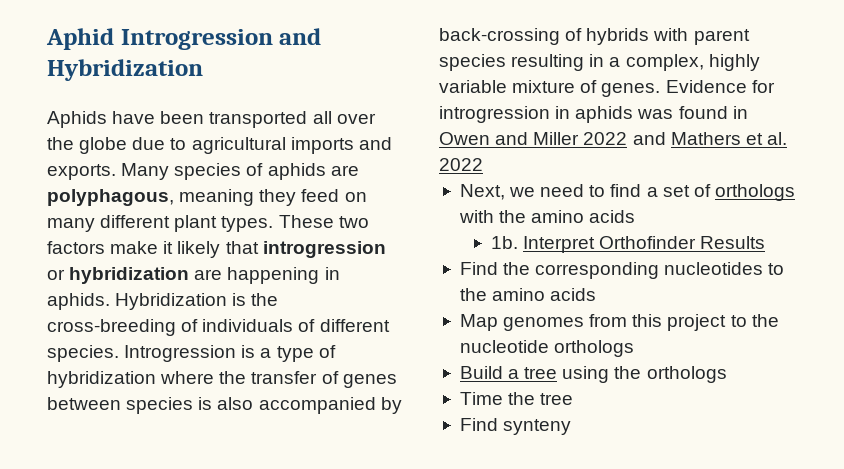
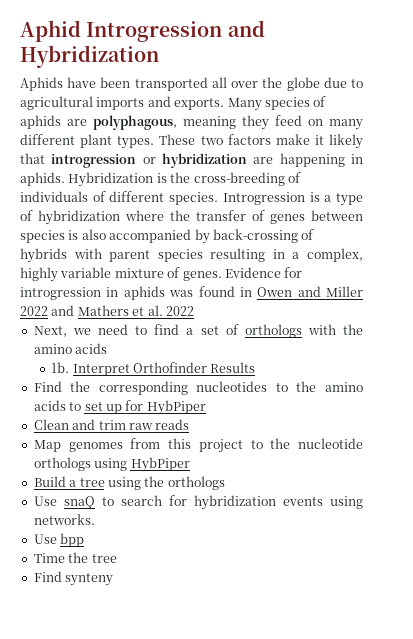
(597, 294) none -> [69,400,206,415] [33,419,190,430] to set up for HybPiper // Clean and trim raw reads
(635, 348) none -> [94,457,190,472] using HybPiper
(727, 374) none -> [33,495,363,510] [33,514,95,525] [33,533,85,547] // Use snaQ to search for hybridization events using networks. // Use bpp

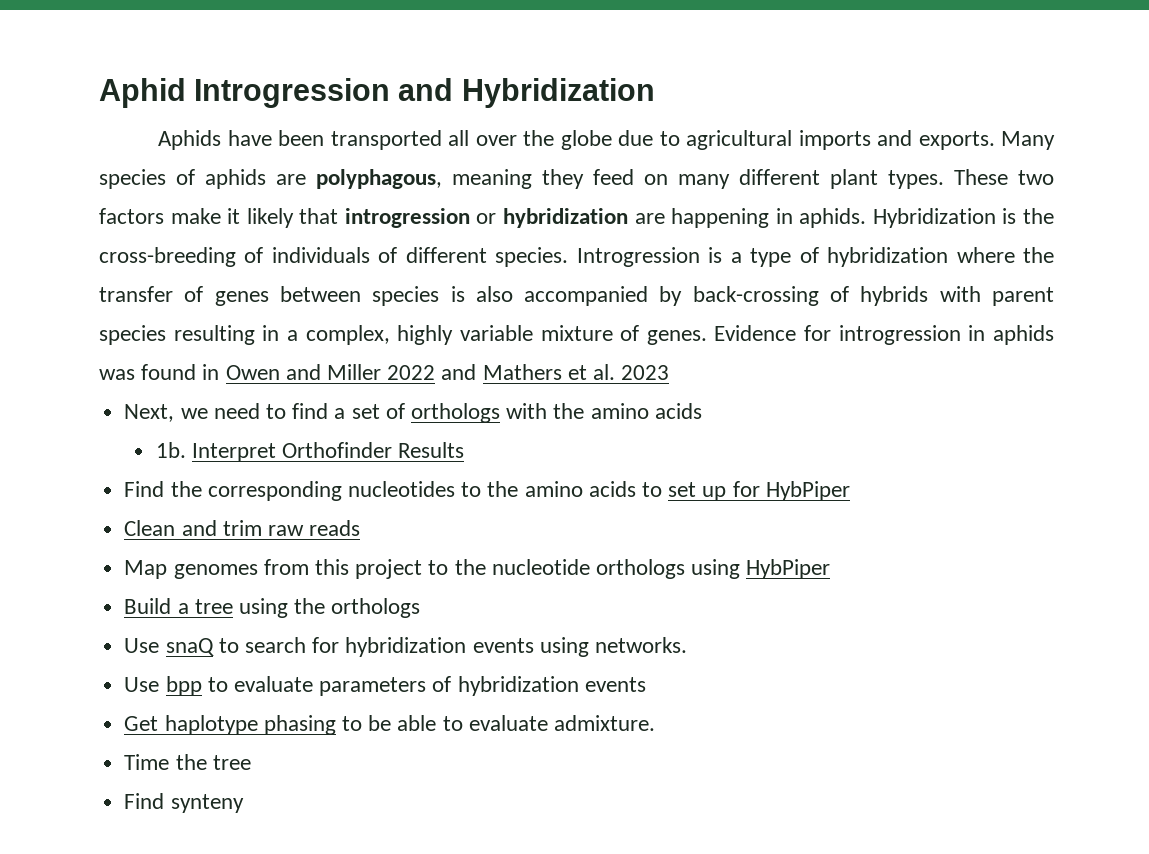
[165,306,194,316] 2022 -> [621,365,670,380] 2023
(85, 540) none -> [207,676,646,696] [124,715,655,735] to evaluate parameters of hybridization events // Get haplotype phasing to be able to evaluate admixture.

